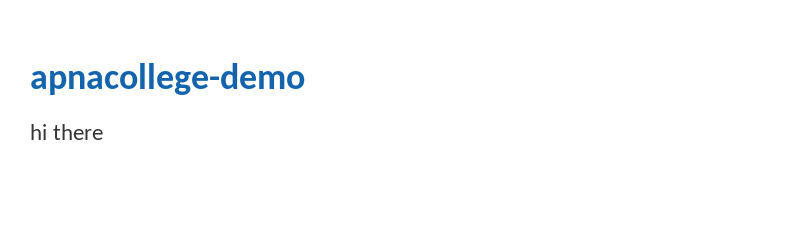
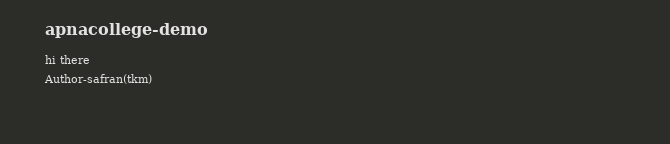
(104, 132) none -> [44,74,152,84] // Author-safran(tkm)

